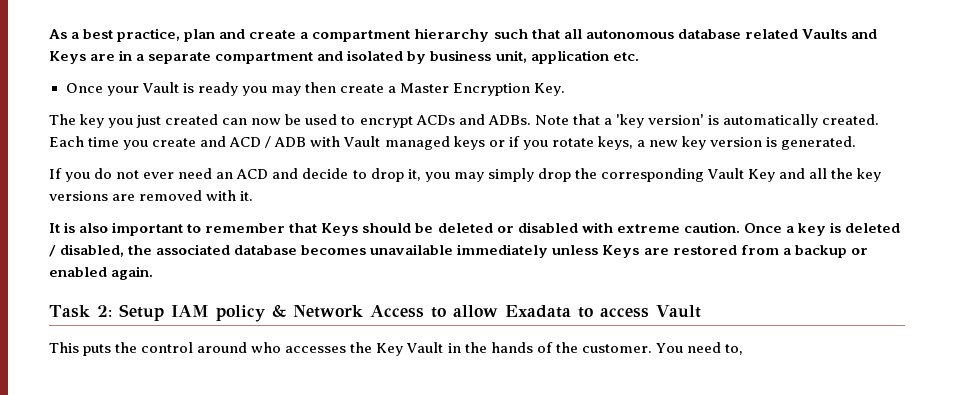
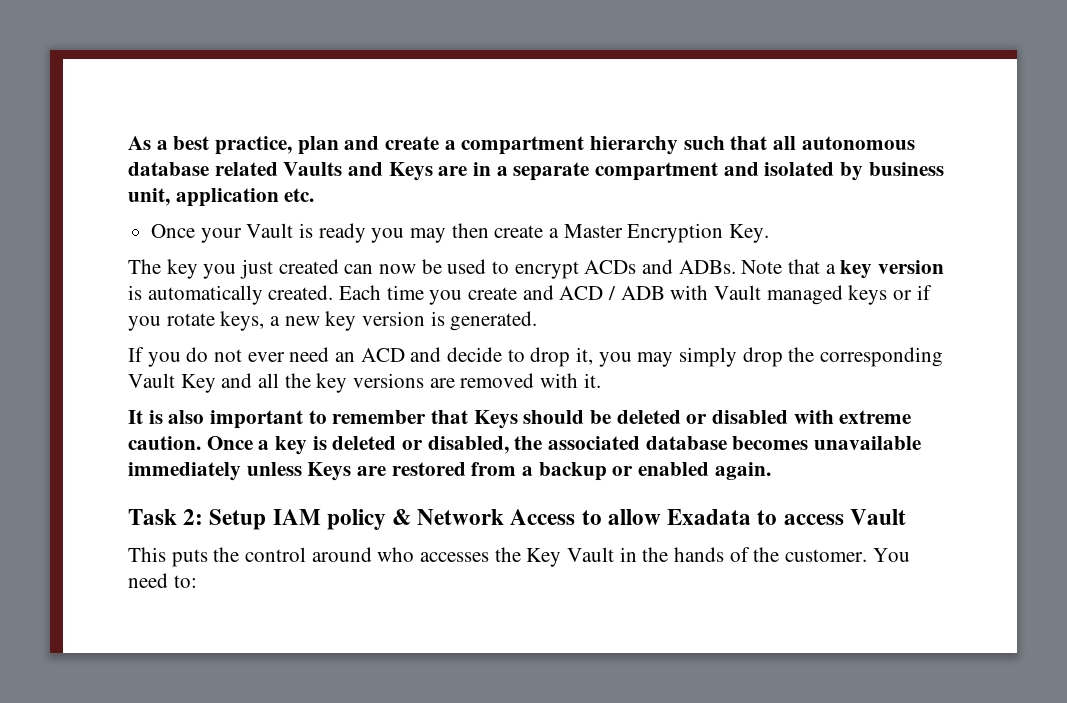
[615,114,704,128] 'key version' -> [840,260,945,279] key version
[49,245,56,257] / -> [402,440,424,450] or
[724,344,743,355] to, -> [173,575,197,588] to:

